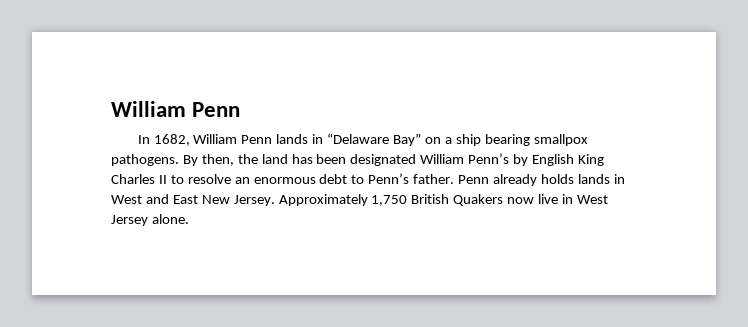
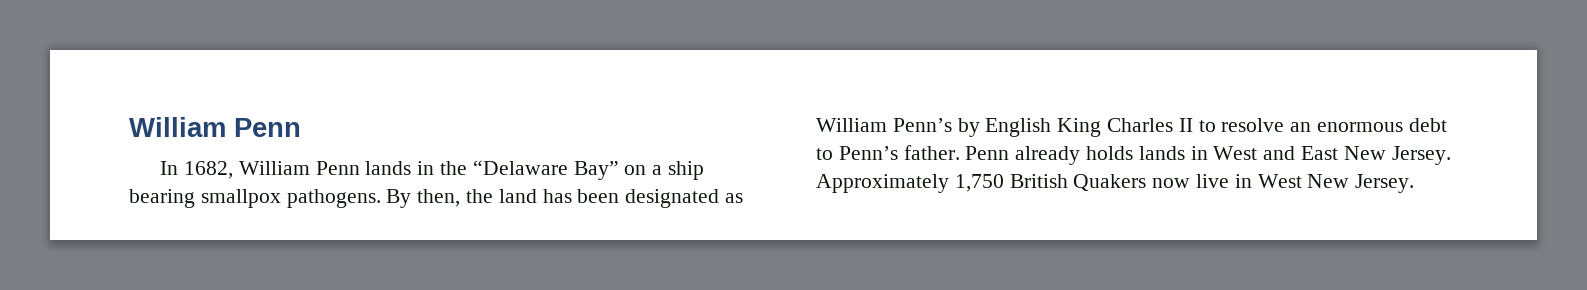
(324, 139) none -> [440,161,468,175] the
(417, 160) none -> [725,193,744,203] as
[111,214,189,226] Jersey alone. -> [1307,174,1415,193] New Jersey.

